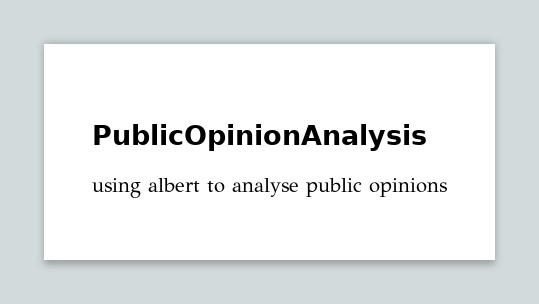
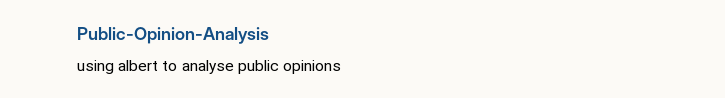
[92,124,427,151] PublicOpinionAnalysis -> [77,27,269,44] Public-Opinion-Analysis

